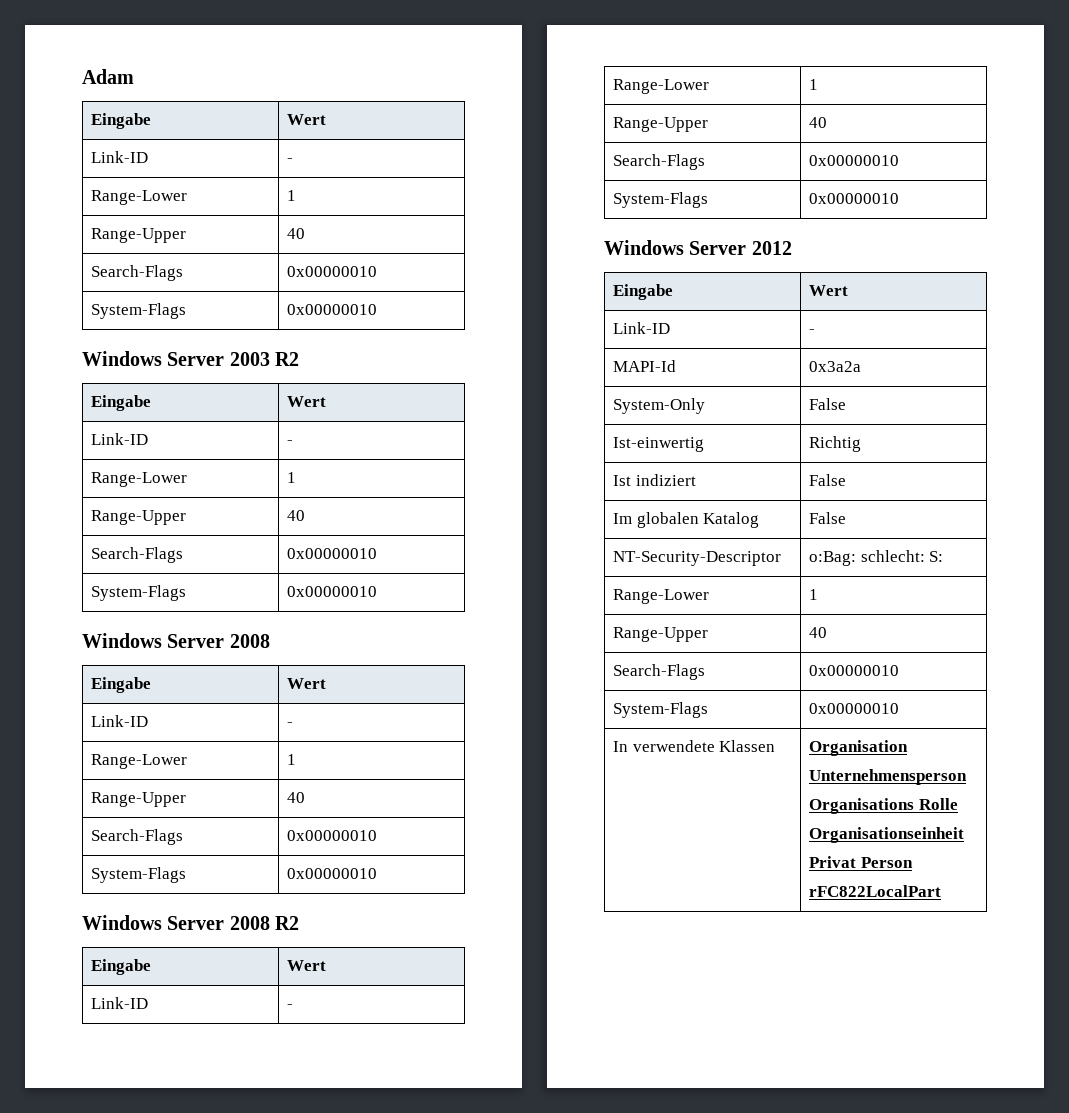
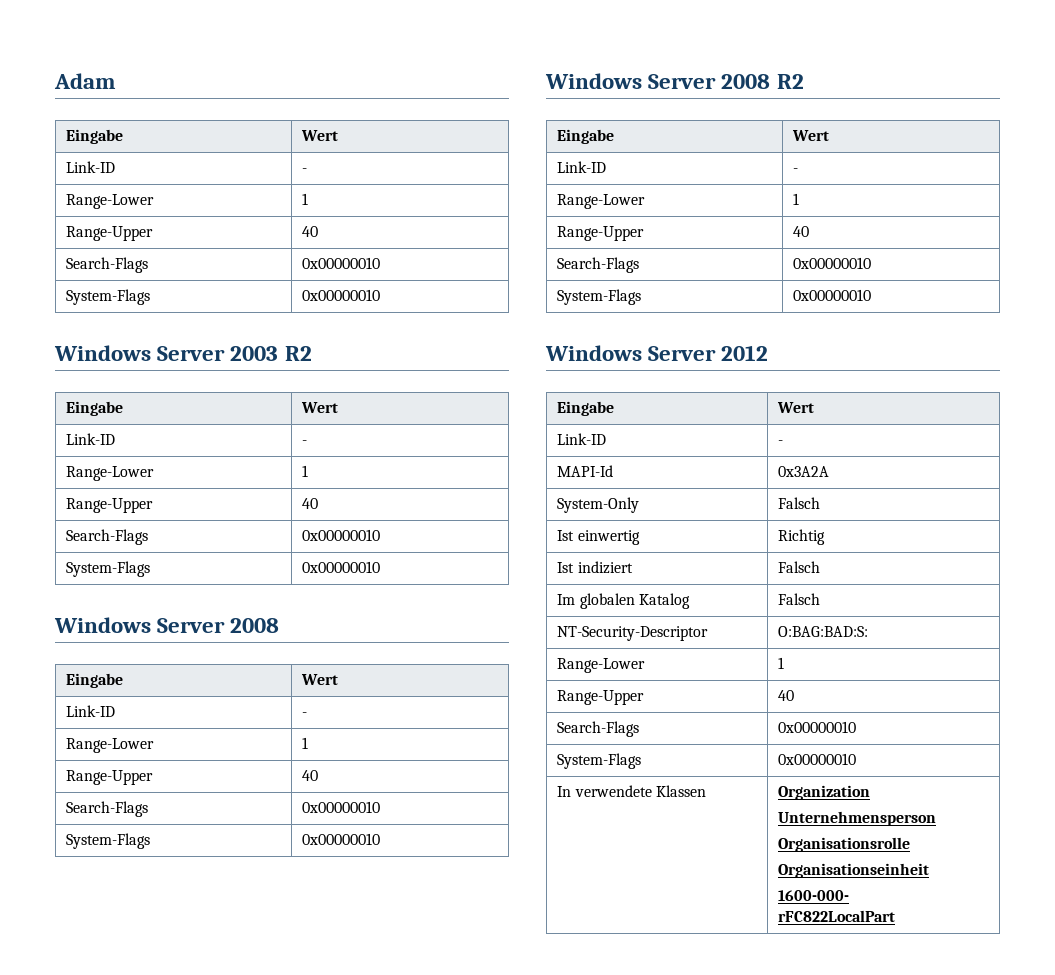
[809,361,862,372] 0x3a2a -> [778,466,830,477] 0x3A2A
[809,398,847,410] [613,437,705,452] False // Ist-einwertig -> [778,497,821,509] [557,530,640,545] Falsch // Ist einwertig
[809,474,847,486] False -> [778,561,821,573] Falsch
[809,512,847,524] False -> [778,593,821,605] Falsch
[809,550,944,566] o:Bag: schlecht: S: -> [778,626,869,637] O:BAG:BAD:S:
[809,740,909,756] Organisation -> [778,785,871,800] Organization
[809,798,958,814] Organisations Rolle -> [778,837,911,852] Organisationsrolle
[809,856,913,868] Privat Person -> [778,890,850,901] 1600-000-

